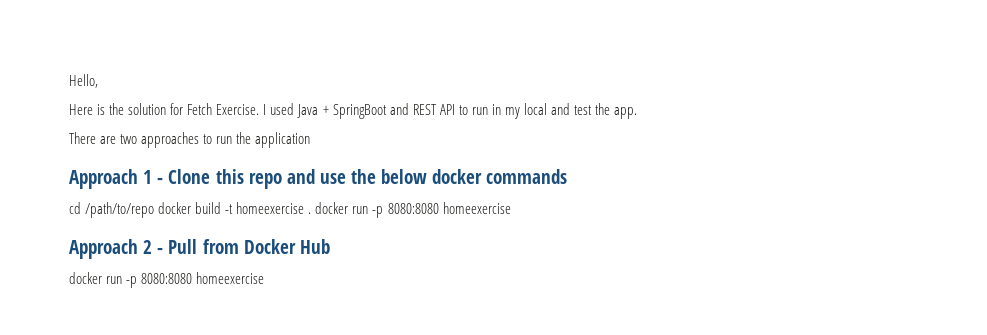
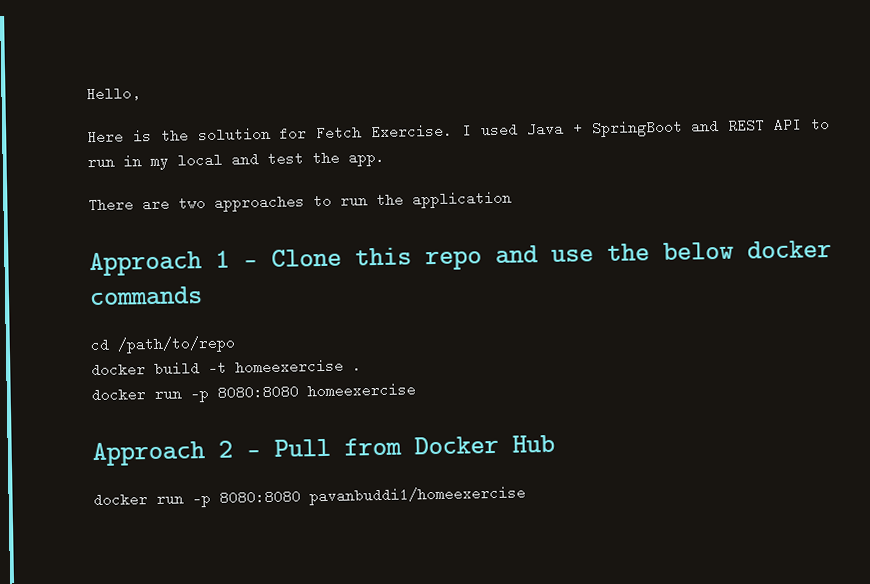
(155, 210) none -> (236, 344) //
(312, 213) none -> (362, 365) //
[196,272,265,284] homeexercise -> [309,485,526,506] pavanbuddi1/homeexercise

